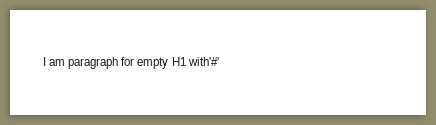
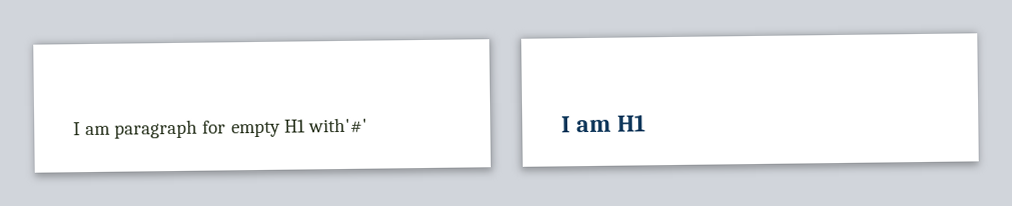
(219, 61) none -> [561,114,646,133] // I am H1

